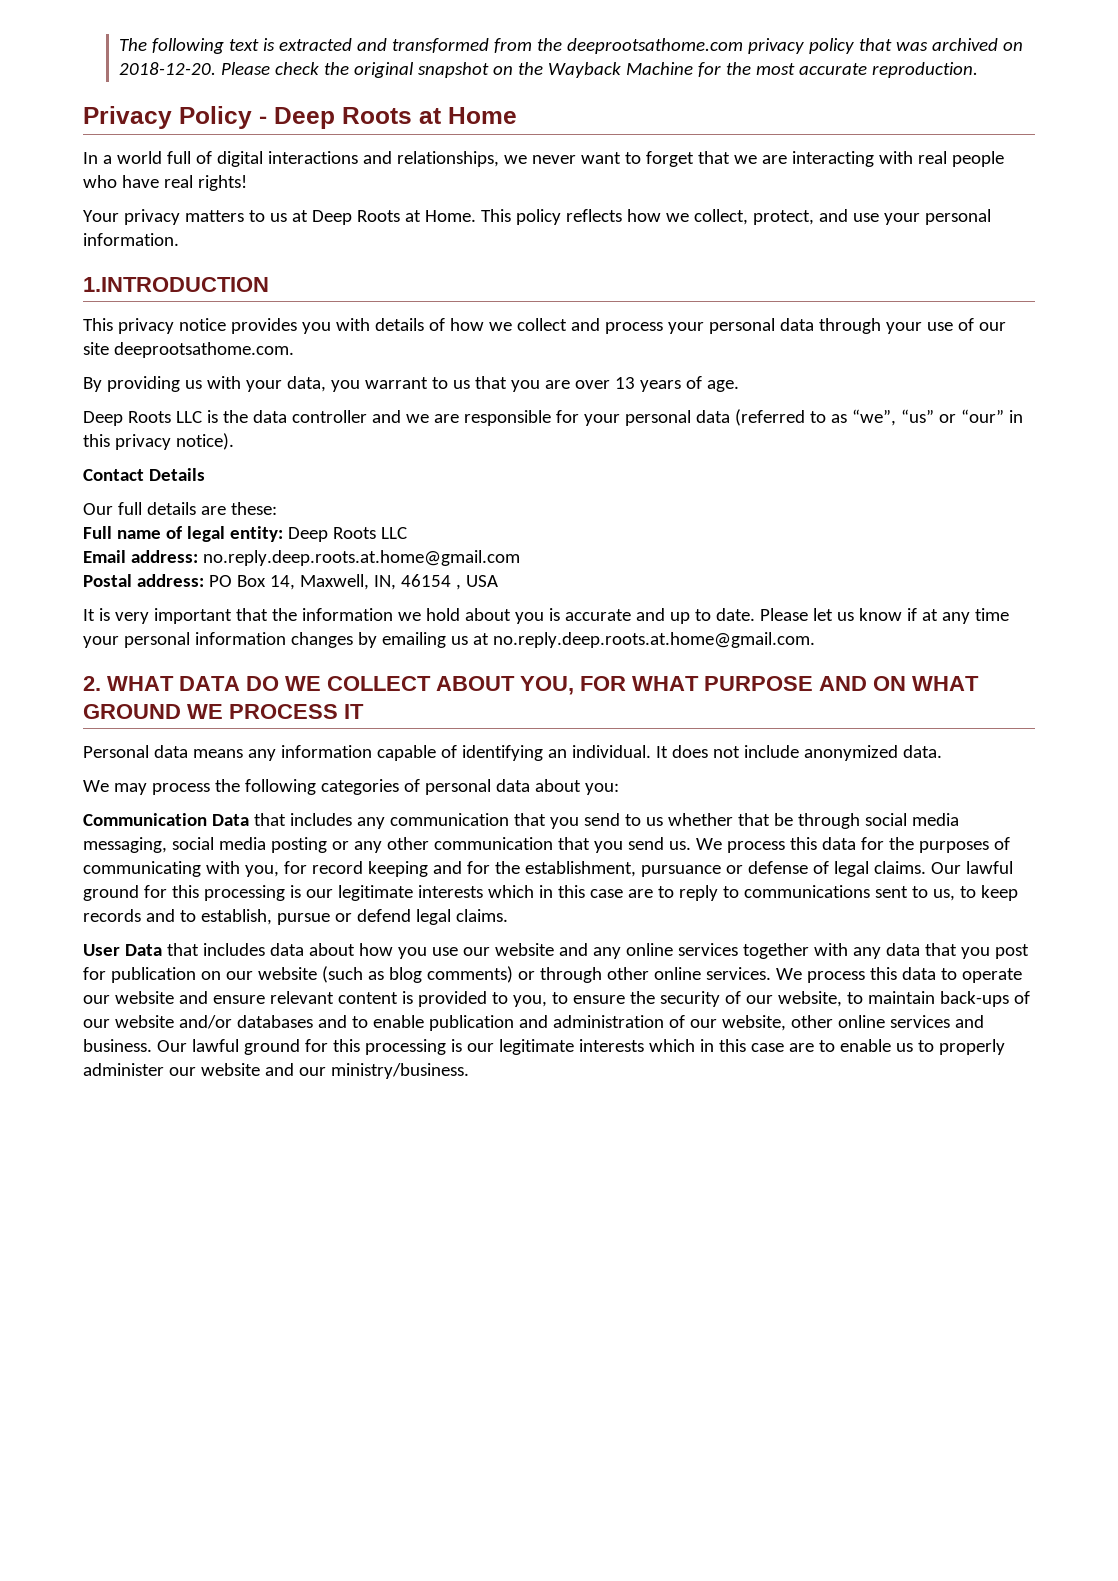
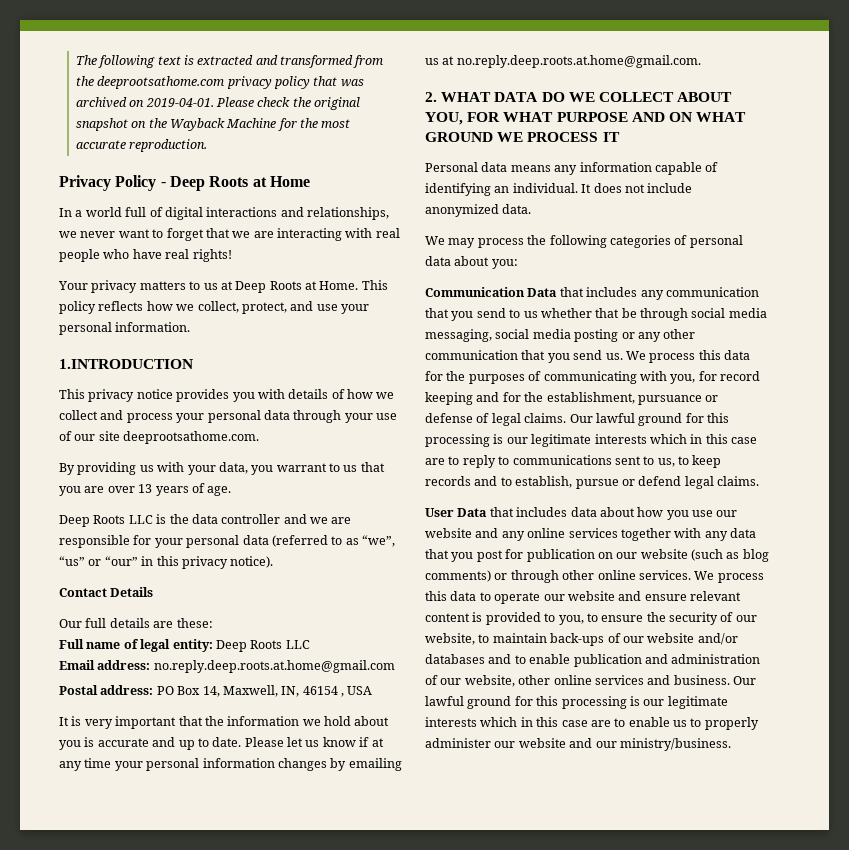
[119,62,217,75] 2018-12-20. -> [145,98,214,107] 2019-04-01.

